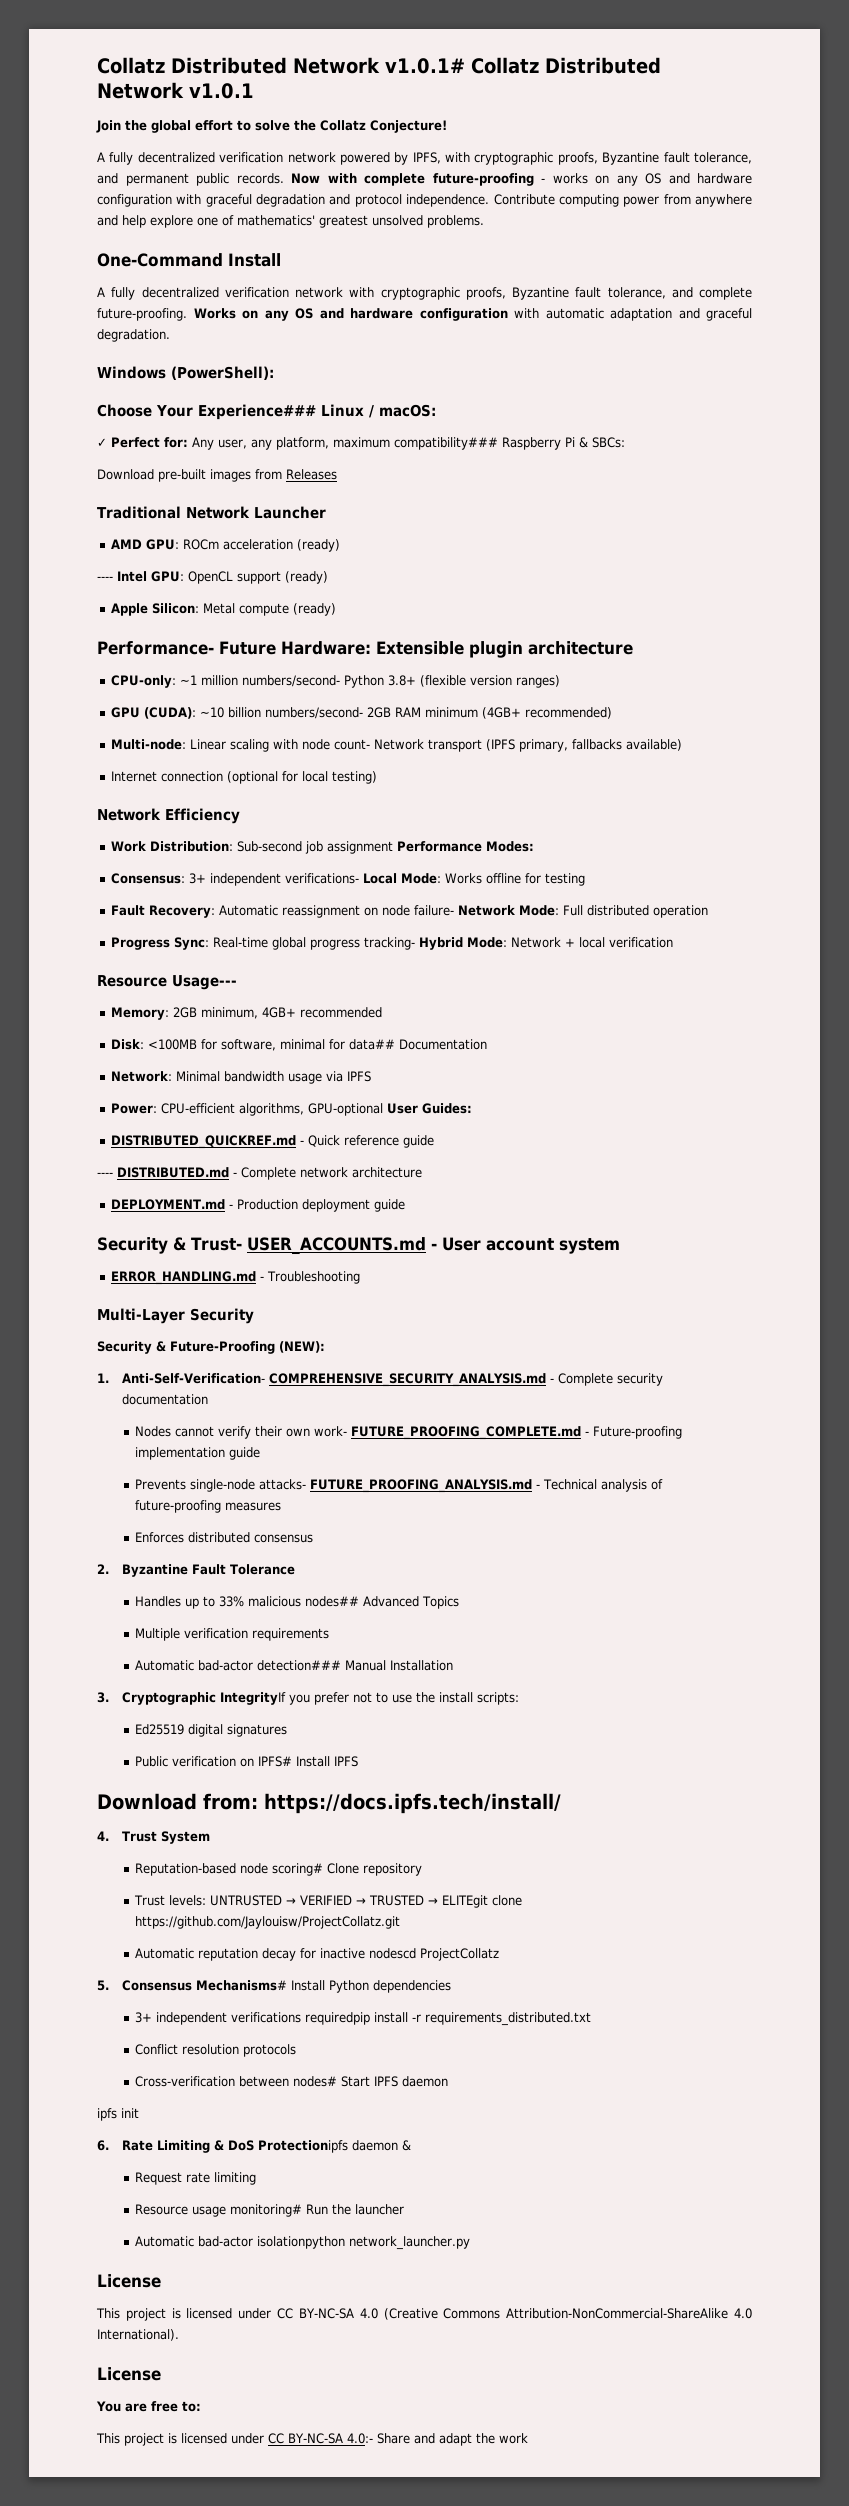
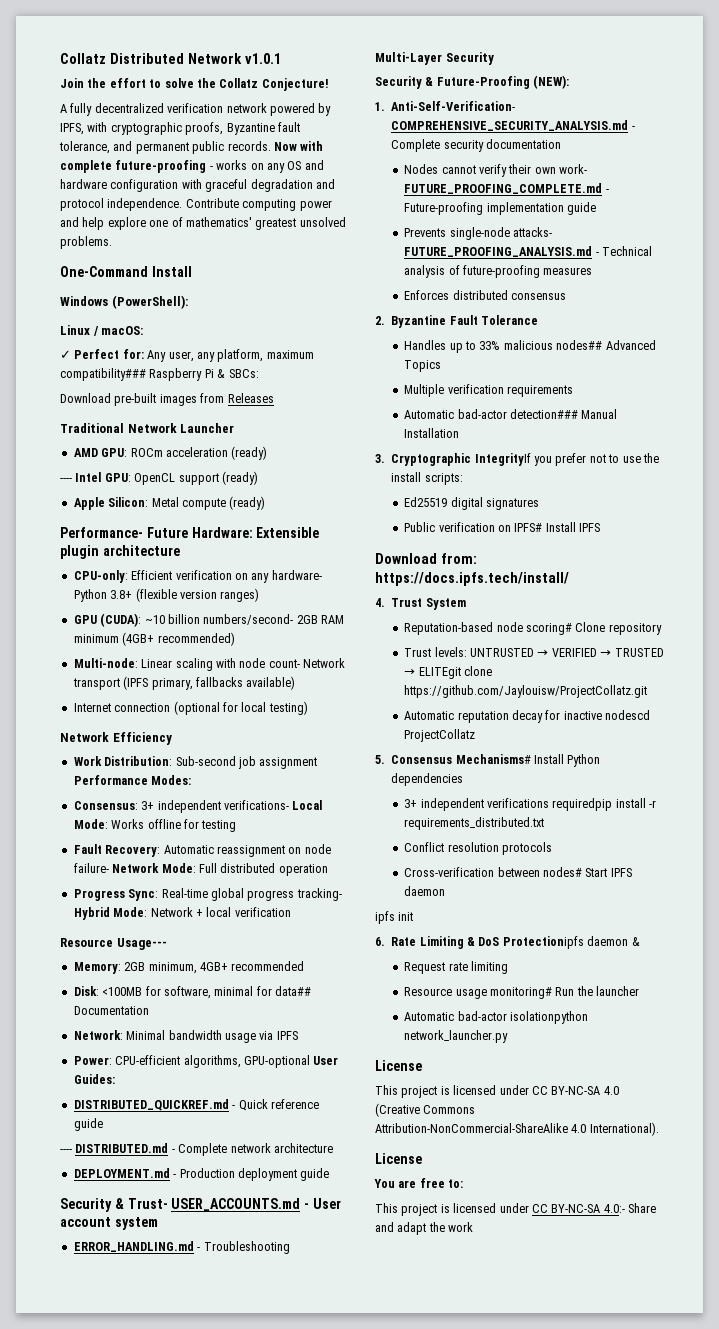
[97,57,661,74] [97,82,184,99] Collatz Distributed Network v1.0.1# Collatz Distributed Network -> [60,53,242,64] Collatz Distributed Network
[151,120,191,133] global -> (107, 83) none
[663,194,753,207] from anywhere -> (332, 205) none
[97,287,752,300] [97,308,752,321] [97,329,170,342] // A fully decentralized verification network with cryptographic proofs, Byzantine fault tolerance, and complete future-proofing. Works on any OS and hardware configuration with automatic adaptation and graceful degradation. -> (192, 271) none
[97,404,316,420] Choose Your Experience### -> (188, 302) none
[179,675,340,687] ~1 million numbers/second- -> [131,570,322,583] Efficient verification on any hardware-

